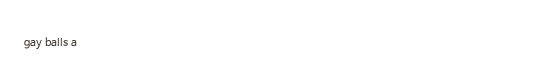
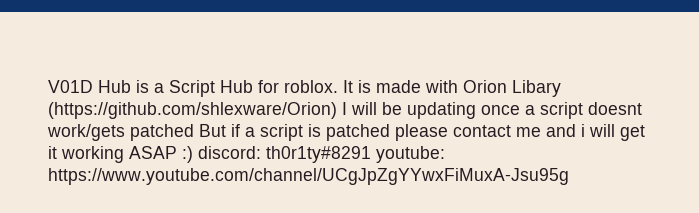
[24,37,77,50] gay balls a -> [48,80,561,97] [48,102,642,119] [47,124,645,141] [48,146,445,163] [48,168,569,185] V01D Hub is a Script Hub for roblox. It is made with Orion Libary (https://github.com/shlexware/Orion) I will be updating once a script doesnt work/gets patched But if a script is patched please contact me and i will get it working ASAP :) discord: th0r1ty#8291 youtube: https://www.youtube.com/channel/UCgJpZgYYwxFiMuxA-Jsu95g

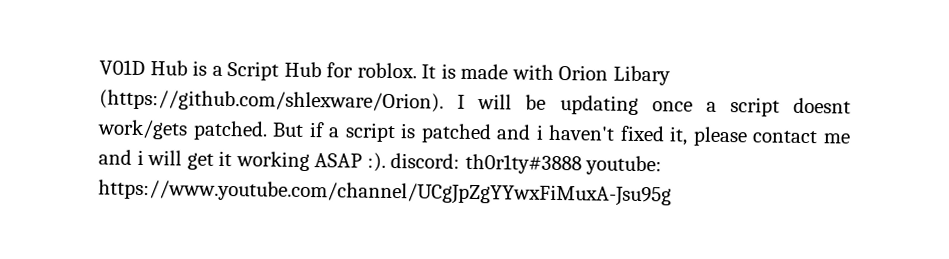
[48,102,337,119] (https://github.com/shlexware/Orion) -> [99,89,444,113] (https://github.com/shlexware/Orion).
[130,124,194,141] patched -> [192,120,268,141] patched.
(390, 132) none -> [496,124,689,146] and i haven't fixed it,
[182,146,371,163] :) discord: th0r1ty#8291 -> [366,152,582,175] :). discord: th0r1ty#3888

